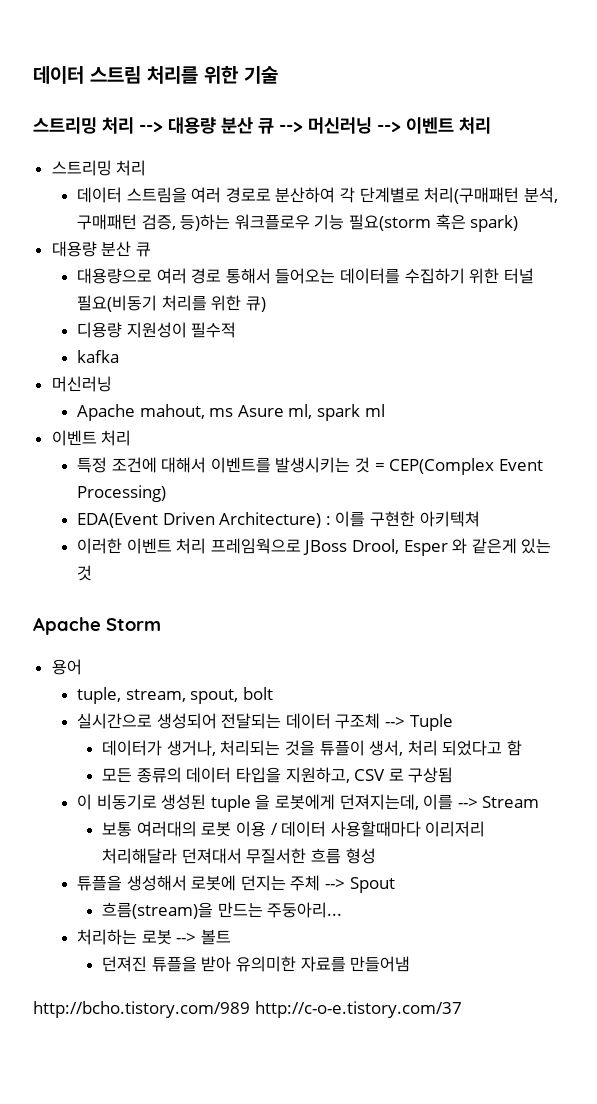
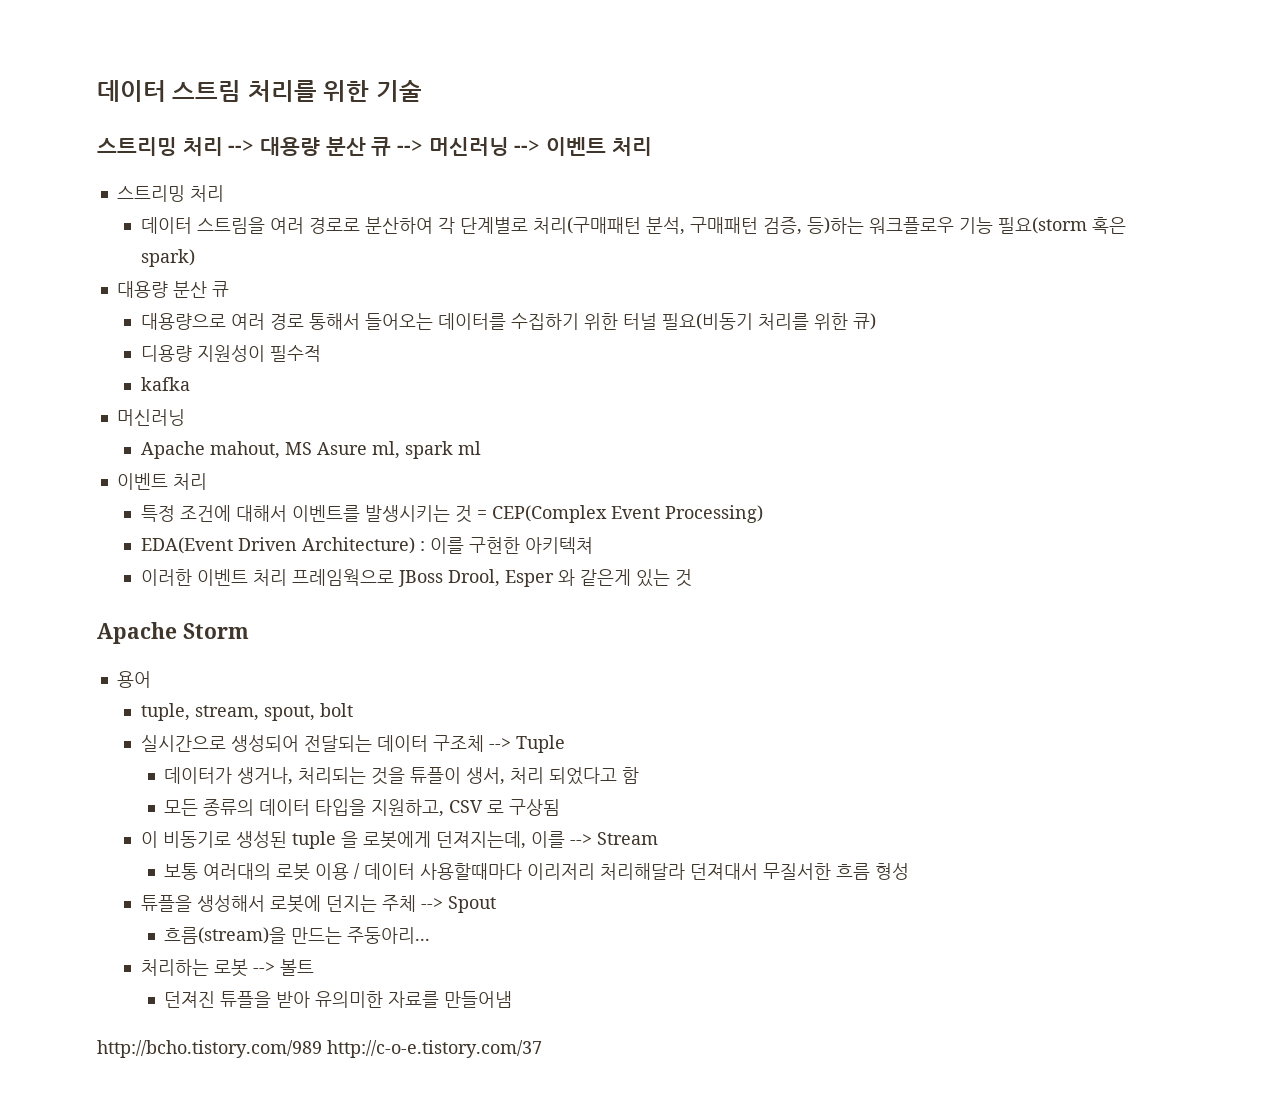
[209,408,234,417] ms -> [284,442,312,455] MS

